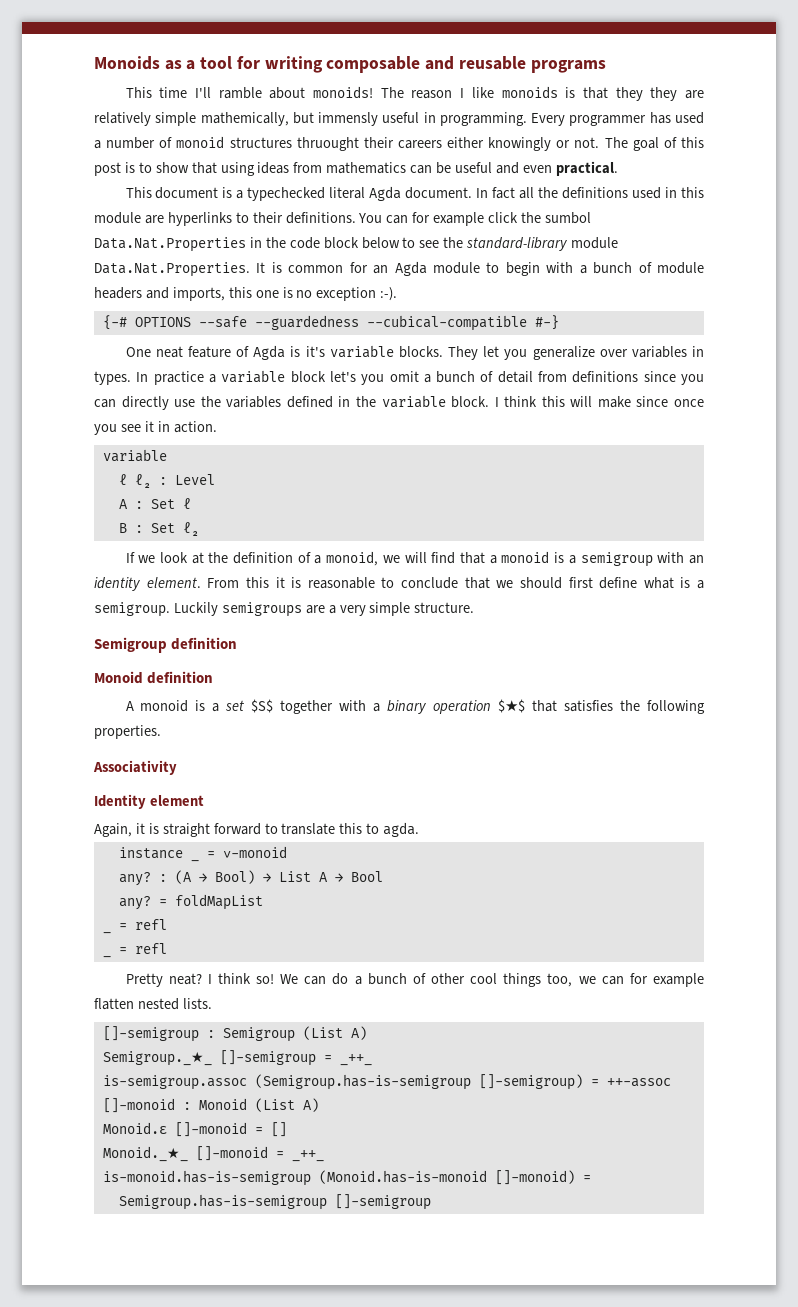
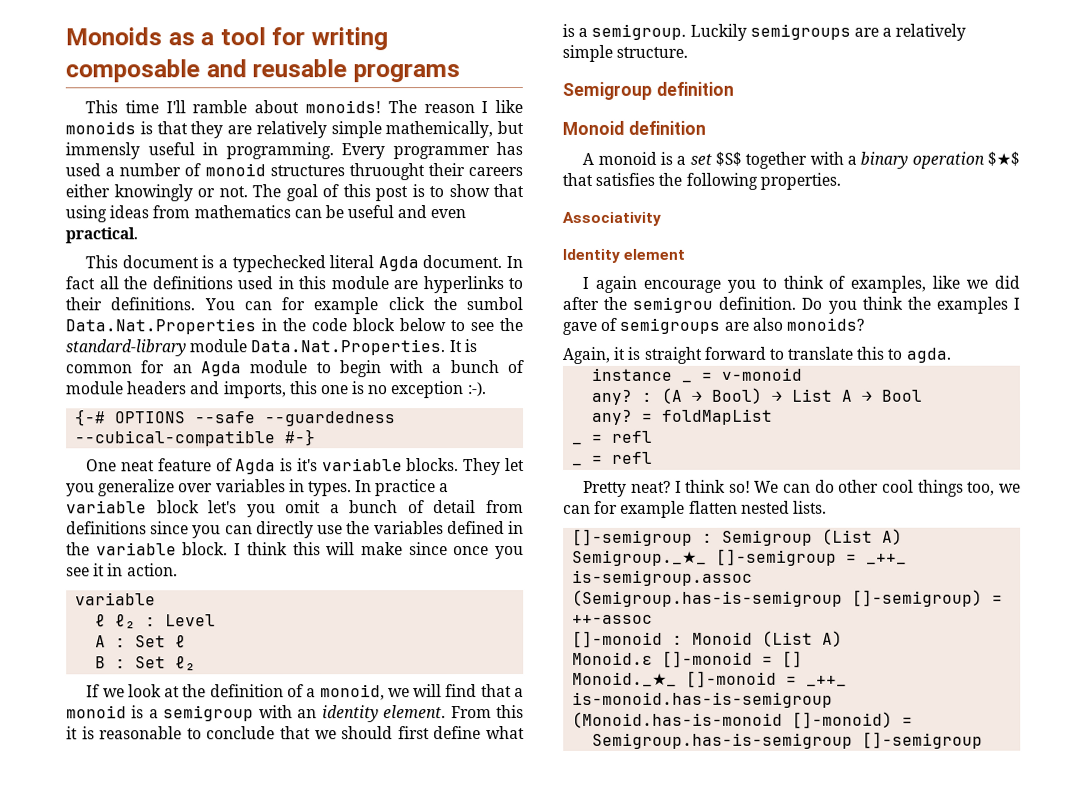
[650,87,678,101] they -> (224, 130) none
[339,605,366,616] very -> [895,23,967,41] relatively
(204, 800) none -> [582,275,1020,293] [562,296,1020,314] [562,317,864,335] // I again encourage you to think of examples, like we did after the semigrou definition. Do you think the examples I gave of semigroups are also monoids?
[354,973,426,985] a bunch of -> (835, 486) none

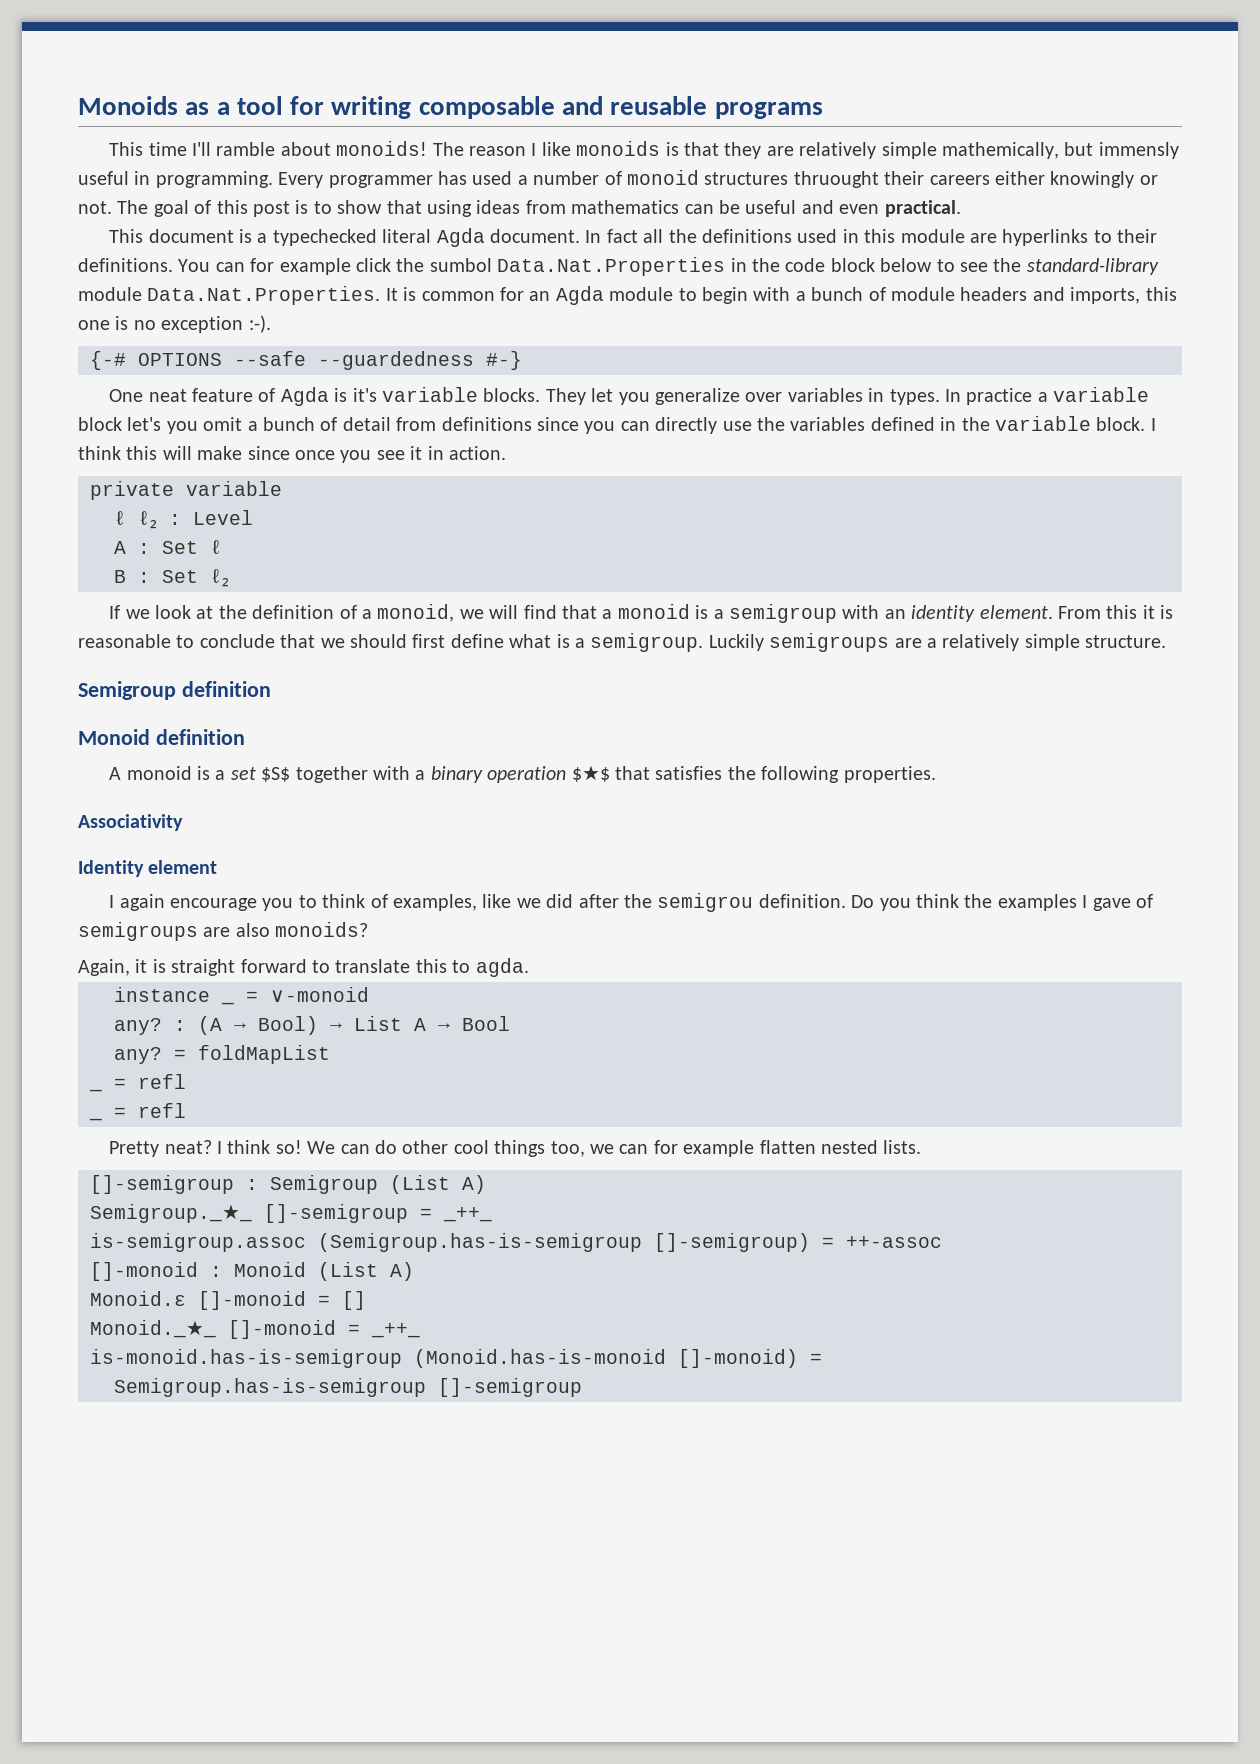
[75,430,277,447] --cubical-compatible -> (474, 360) none
(178, 570) none -> [90,481,174,500] private

